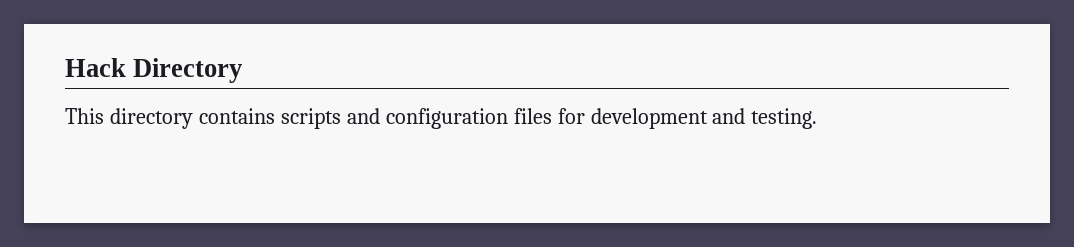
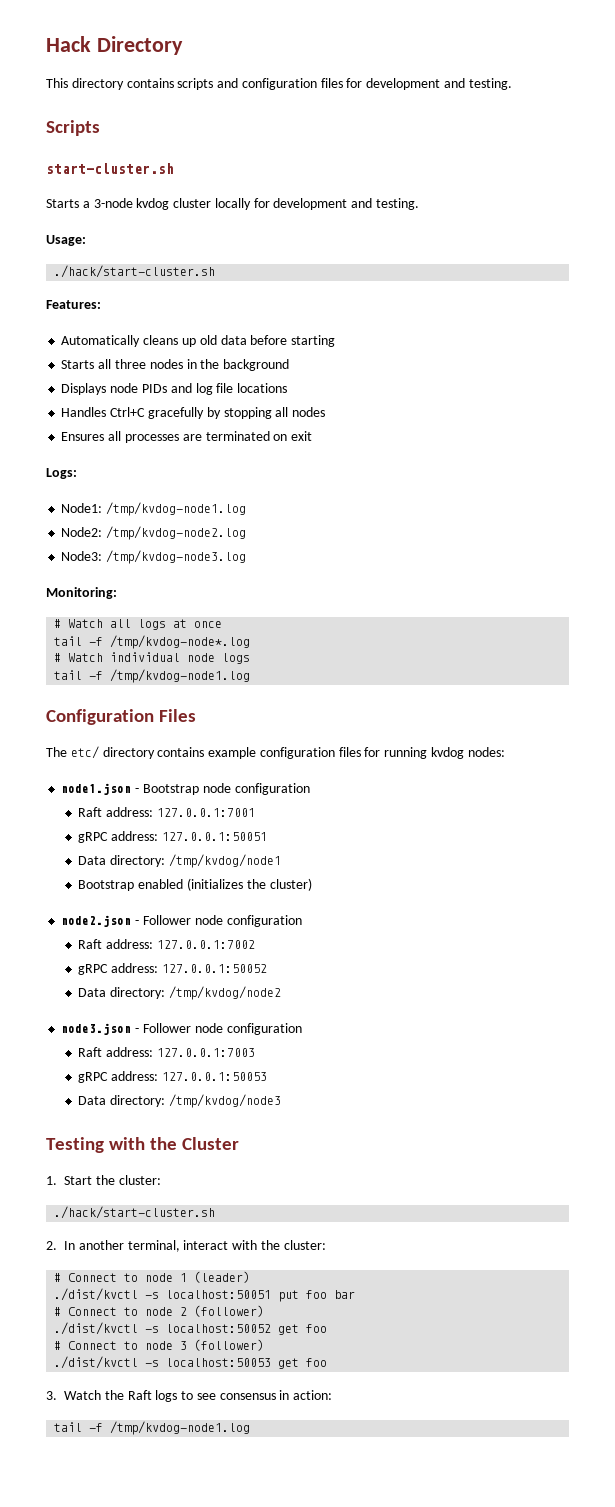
(818, 118) none -> [46,120,100,136] [46,163,174,174] [46,198,420,210] [46,235,86,246] [54,265,216,278] [46,300,101,309] [61,335,336,347] [61,359,290,371] [61,383,288,395] [61,407,326,419] [61,431,313,443] [46,468,77,479] [61,502,247,516] [61,526,247,540] [61,550,247,564] [46,587,117,599] [54,619,223,630] [54,635,251,649] [54,652,251,664] [54,669,251,683] [46,709,197,725] [46,746,505,759] [61,783,310,795] [78,807,255,817] [78,831,267,843] [78,854,281,868] [78,878,312,891] [61,915,302,927] [78,939,255,949] [78,963,267,975] [78,986,281,1000] [61,1023,302,1035] [78,1047,255,1057] [78,1071,267,1083] [78,1094,281,1108] [46,1137,240,1153] [46,1175,161,1185] [54,1206,216,1219] [46,1240,326,1252] [54,1271,251,1283] [54,1288,356,1302] [54,1305,265,1317] [54,1322,328,1335] [54,1339,265,1351] [54,1356,328,1369] [46,1390,333,1402] [54,1421,251,1435] // Scripts // start-cluster.sh // Starts a 3-node kvdog cluster locally for development and testing. // Usage: // ./hack/start-cluster.sh // Features: // Automatically cleans up old data before starting // Starts all three nodes in the background // Displays node PIDs and log file locations // Handles Ctrl+C gracefully by stopping all nodes // Ensures all processes are terminated on exit // Logs: // Node1: /tmp/kvdog-node1.log // Node2: /tmp/kvdog-node2.log // Node3: /tmp/kvdog-node3.log // Monitoring: // # Watch all logs at once // tail -f /tmp/kvdog-node*.log // # Watch individual node logs // tail -f /tmp/kvdog-node1.log // Configuration Files // The etc/ directory contains example configuration files for running kvdog nodes: // node1.json - Bootstrap node configuration // Raft address: 127.0.0.1:7001 // gRPC address: 127.0.0.1:50051 // Data directory: /tmp/kvdog/node1 // Bootstrap enabled (initializes the cluster) // node2.json - Follower node configuration // Raft address: 127.0.0.1:7002 // gRPC address: 127.0.0.1:50052 // Data directory: /tmp/kvdog/node2 // node3.json - Follower node configuration // Raft address: 127.0.0.1:7003 // gRPC address: 127.0.0.1:50053 // Data directory: /tmp/kvdog/node3 // Testing with the Cluster // 1. Start the cluster: // ./hack/start-cluster.sh // 2. In another terminal, interact with the cluster: // # Connect to node 1 (leader) // ./dist/kvctl -s localhost:50051 put foo bar // # Connect to node 2 (follower) // ./dist/kvctl -s localhost:50052 get foo // # Connect to node 3 (follower) // ./dist/kvctl -s localhost:50053 get foo // 3. Watch the Raft logs to see consensus in action: // tail -f /tmp/kvdog-node1.log

